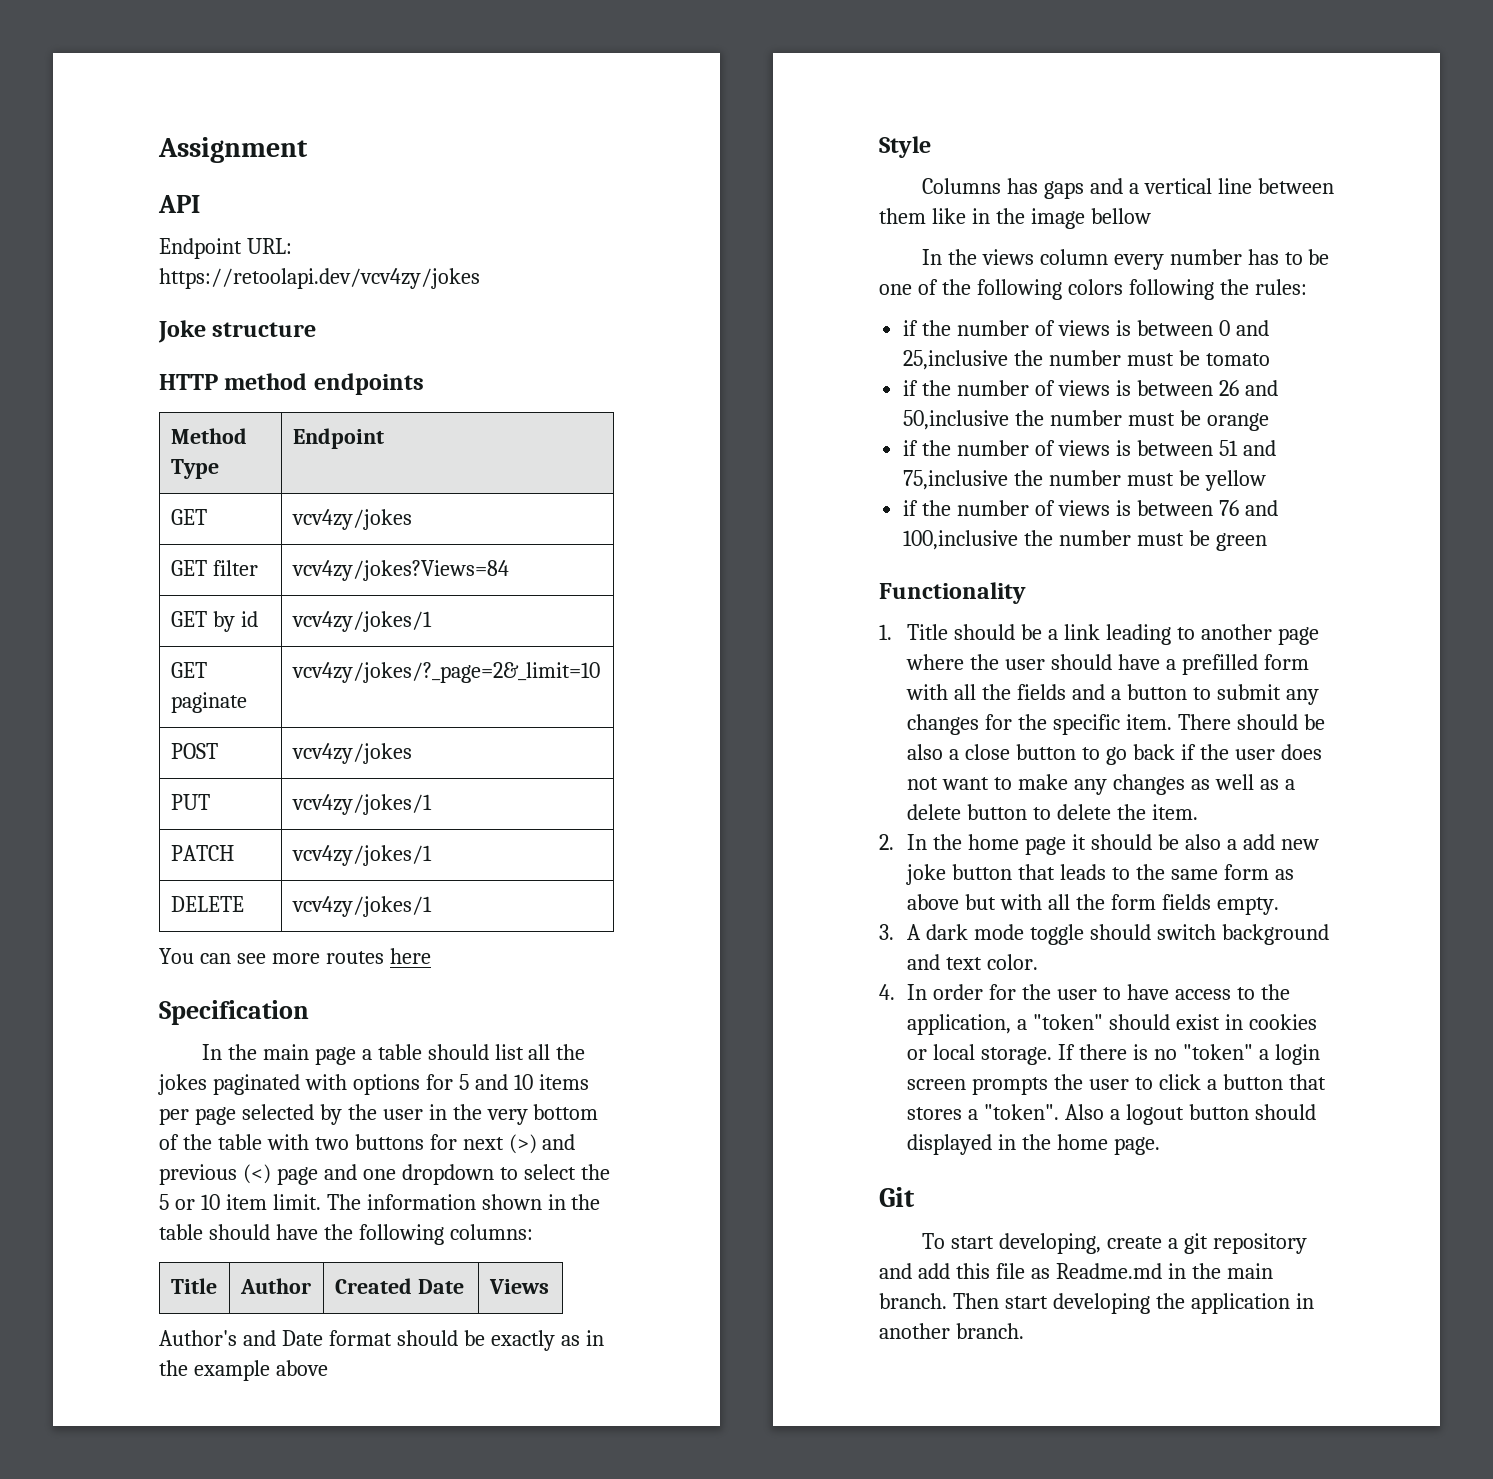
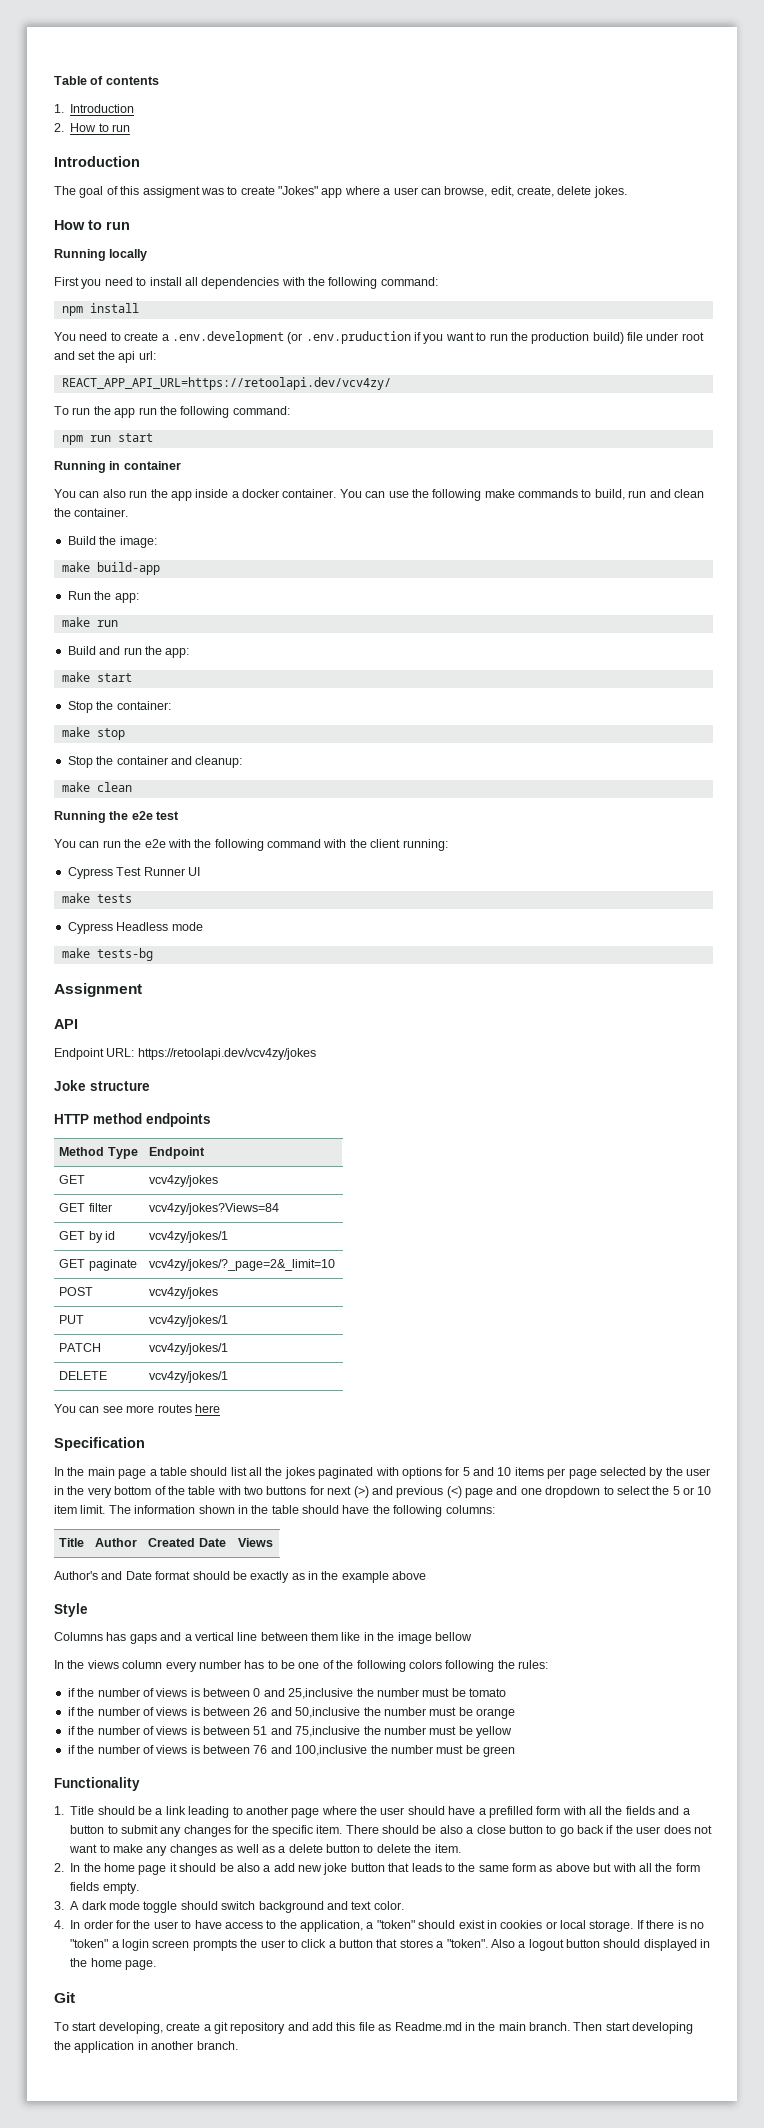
(158, 150) none -> [54,76,159,85] [54,104,135,113] [54,123,130,132] [54,156,140,167] [54,186,627,198] [54,220,130,230] [54,249,148,261] [54,277,438,289] [61,303,139,316] [54,331,704,344] [54,351,156,363] [61,377,391,390] [54,406,290,418] [61,433,153,445] [54,461,181,473] [54,489,704,501] [54,508,129,517] [67,536,157,548] [61,562,160,575] [67,591,139,603] [61,617,118,627] [67,646,190,658] [61,672,132,682] [67,701,171,713] [61,727,125,740] [67,756,243,768] [61,782,132,792] [54,811,180,823] [54,839,448,851] [67,867,200,879] [61,893,132,903] [67,922,203,934] [61,948,153,961] Table of contents // 1. Introduction // 2. How to run // Introduction // The goal of this assigment was to create "Jokes" app where a user can browse, edit, create, delete jokes. // How to run // Running locally // First you need to install all dependencies with the following command: // npm install // You need to create a .env.development (or .env.pruduction if you want to run the production build) file under root and set the api url: // REACT_APP_API_URL=https://retoolapi.dev/vcv4zy/ // To run the app run the following command: // npm run start // Running in container // You can also run the app inside a docker container. You can use the following make commands to build, run and clean the container. // Build the image: // make build-app // Run the app: // make run // Build and run the app: // make start // Stop the container: // make stop // Stop the container and cleanup: // make clean // Running the e2e test // You can run the e2e with the following command with the client running: // Cypress Test Runner UI // make tests // Cypress Headless mode // make tests-bg //

